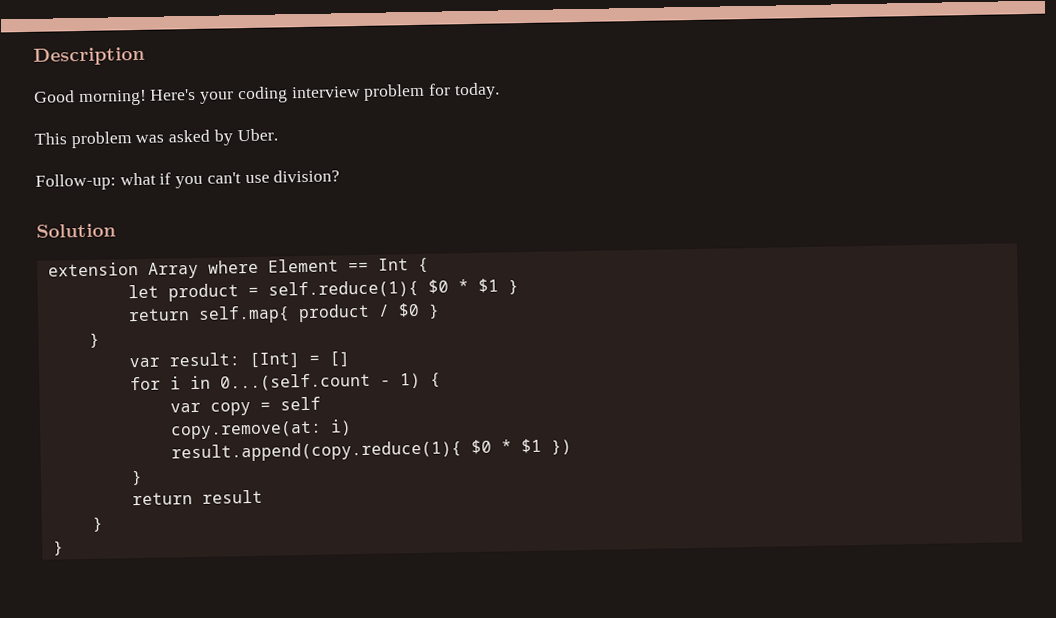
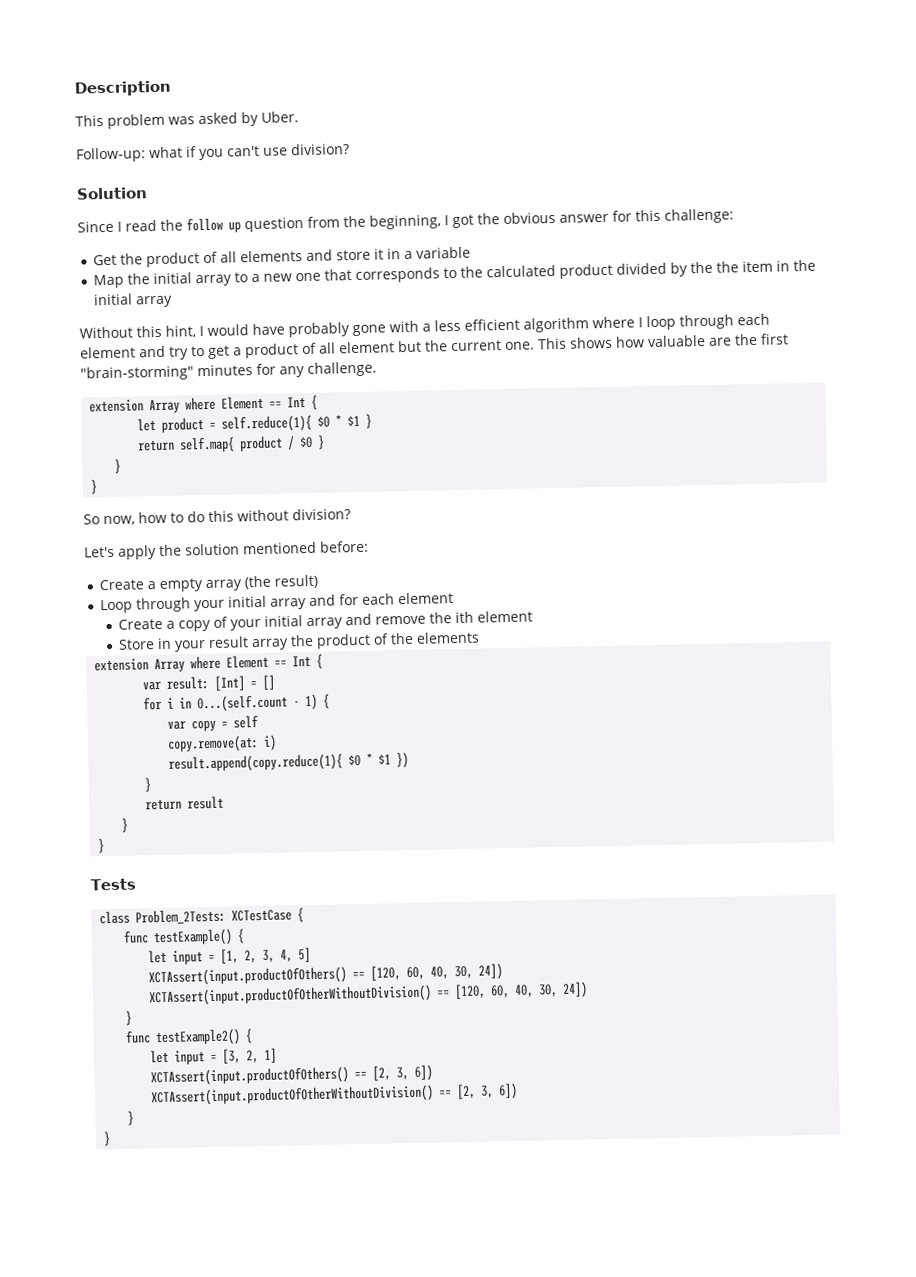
[33,82,500,107] // Good morning! Here's your coding interview problem for today. -> (172, 88) none
(116, 230) none -> [77,208,734,233] [93,246,472,268] [93,259,817,289] [94,293,174,308] [79,313,770,339] [80,333,789,360] [80,361,377,382] // Since I read the follow up question from the beginning, I got the obvious answer for this challenge: // Get the product of all elements and store it in a variable // Map the initial array to a new one that corresponds to the calculated product divided by the the item in the initial array // Without this hint, I would have probably gone with a less efficient algorithm where I loop through each element and try to get a product of all element but the current one. This shows how valuable are the first "brain-storming" minutes for any challenge.
(100, 340) none -> [90,479,99,495] [83,508,351,526] [84,540,369,560] [99,574,319,592] [100,592,455,614] [118,610,534,632] [118,631,481,652] [94,653,324,673] // } // So now, how to do this without division? // Let's apply the solution mentioned before: // Create a empty array (the result) // Loop through your initial array and for each element // Create a copy of your initial array and remove the ith element // Store in your result array the product of the elements // extension Array where Element == Int {
(64, 548) none -> [90,878,136,891] [99,907,305,925] [123,928,246,947] [148,947,312,965] [148,963,504,987] [148,981,589,1007] [125,1010,133,1026] [125,1028,254,1047] [150,1047,278,1065] [150,1064,434,1087] [151,1082,519,1107] [127,1110,135,1126] [103,1131,112,1147] // Tests // class Problem_2Tests: XCTestCase { // func testExample() { // let input = [1, 2, 3, 4, 5] // XCTAssert(input.productOfOthers() == [120, 60, 40, 30, 24]) // XCTAssert(input.productOfOtherWithoutDivision() == [120, 60, 40, 30, 24]) // } // func testExample2() { // let input = [3, 2, 1] // XCTAssert(input.productOfOthers() == [2, 3, 6]) // XCTAssert(input.productOfOtherWithoutDivision() == [2, 3, 6]) // } // }

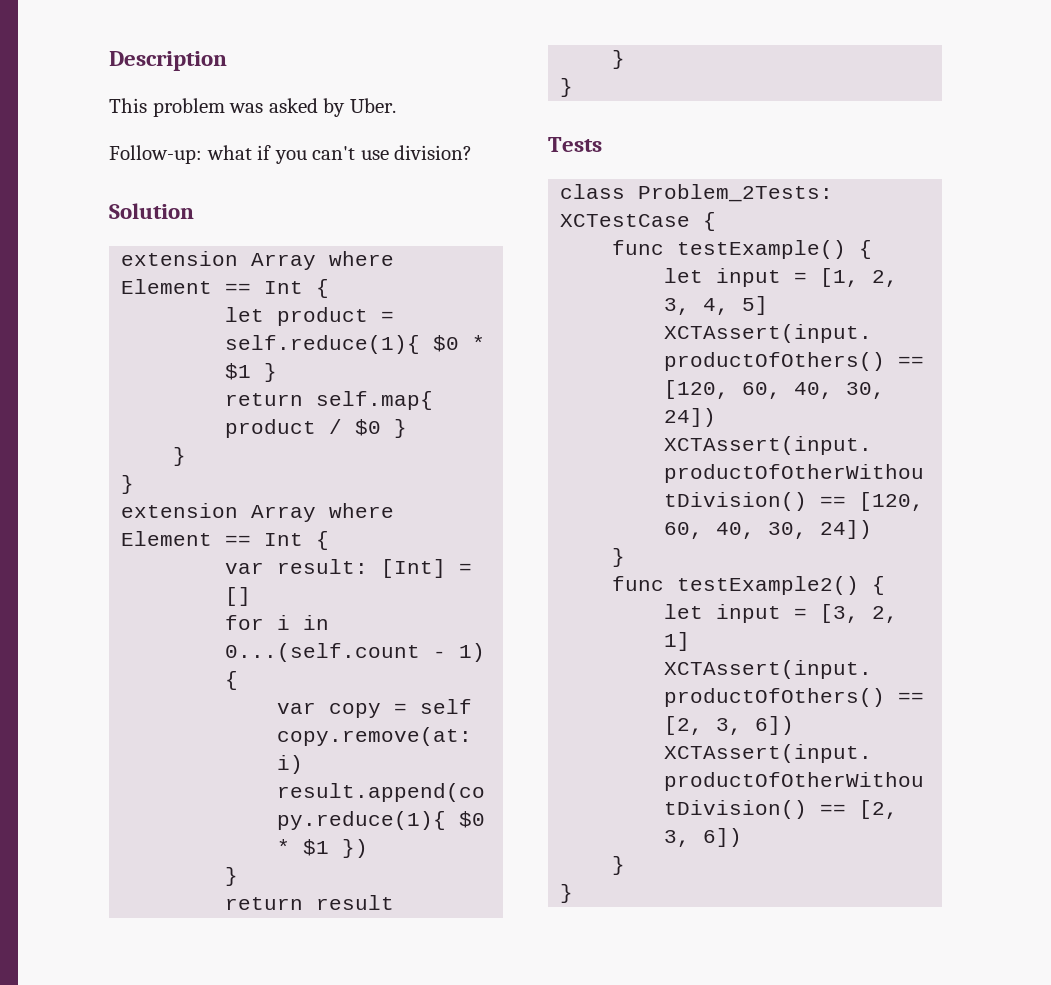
[77,208,734,233] [93,246,472,268] [93,259,817,289] [94,293,174,308] [79,313,770,339] [80,333,789,360] [80,361,377,382] // Since I read the follow up question from the beginning, I got the obvious answer for this challenge: // Get the product of all elements and store it in a variable // Map the initial array to a new one that corresponds to the calculated product divided by the the item in the initial array // Without this hint, I would have probably gone with a less efficient algorithm where I loop through each element and try to get a product of all element but the current one. This shows how valuable are the first "brain-storming" minutes for any challenge. -> (194, 211) none
[83,508,351,526] [84,540,369,560] [99,574,319,592] [100,592,455,614] [118,610,534,632] [118,631,481,652] // So now, how to do this without division? // Let's apply the solution mentioned before: // Create a empty array (the result) // Loop through your initial array and for each element // Create a copy of your initial array and remove the ith element // Store in your result array the product of the elements -> (135, 484) none

